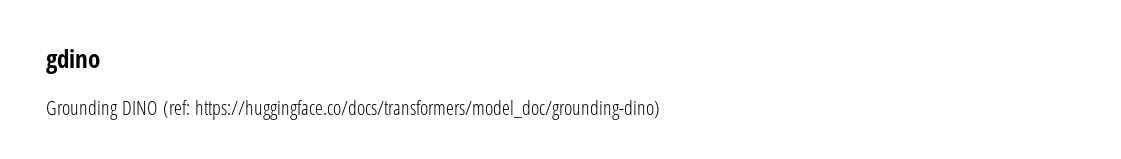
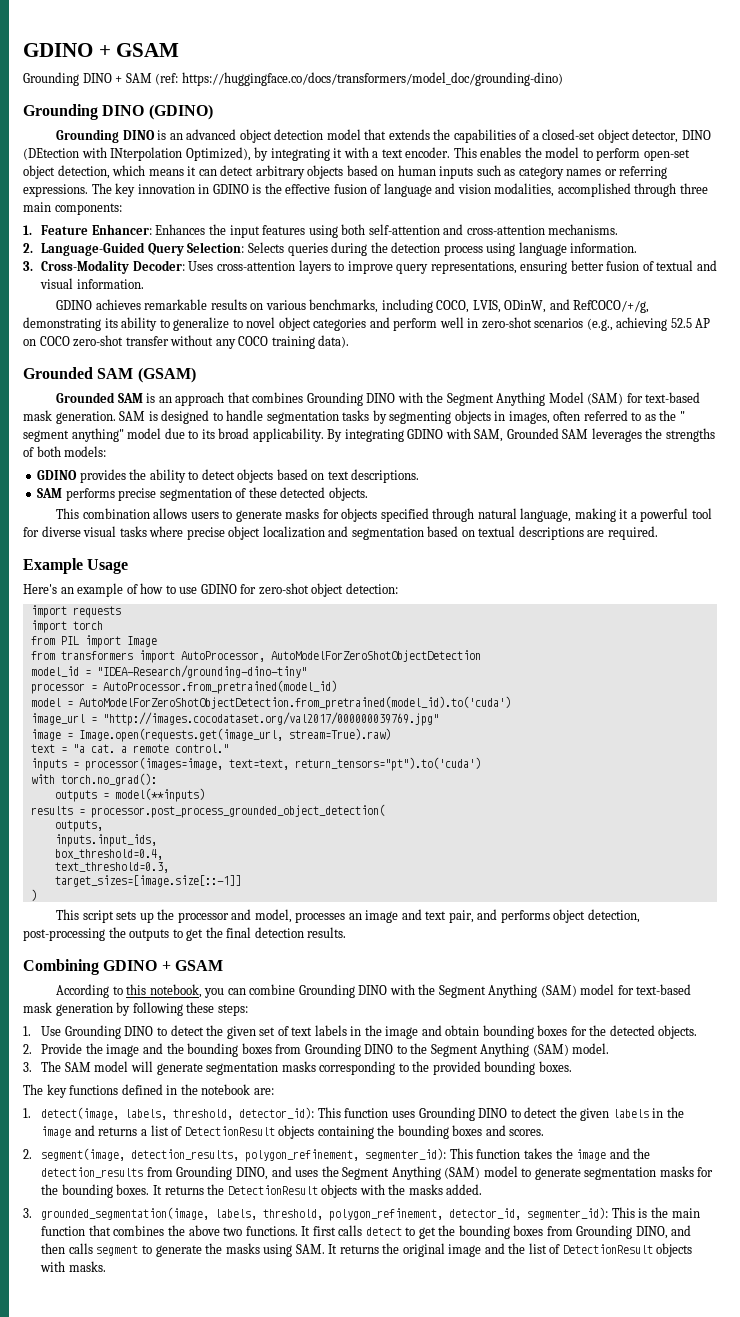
[46,49,100,74] [46,100,158,120] gdino // Grounding DINO -> [23,43,180,57] [23,72,152,86] GDINO + GSAM // Grounding DINO + SAM
(660, 110) none -> [23,104,213,120] [56,129,711,143] [23,147,690,161] [23,165,668,179] [23,183,708,197] [23,202,122,215] [23,224,619,238] [23,242,638,256] [23,260,717,274] [40,278,144,289] [56,299,650,313] [23,317,711,331] [23,335,350,349] [23,367,196,383] [56,392,701,406] [23,410,685,424] [23,428,715,442] [23,446,107,457] [37,469,420,483] [37,487,368,501] [56,508,712,522] [23,526,658,540] [23,558,129,574] [23,583,398,597] [30,605,121,618] [30,620,103,633] [30,635,157,648] [30,650,481,663] [30,665,307,678] [30,680,337,694] [30,696,511,710] [30,712,439,726] [30,728,391,742] [30,744,229,753] [30,757,481,771] [30,773,157,786] [54,788,205,802] [30,804,385,818] [54,820,103,832] [54,834,157,847] [54,849,163,860] [54,862,169,873] [54,875,241,887] [30,889,37,901] [56,909,640,923] [23,927,347,941] [23,959,223,975] [56,984,692,998] [23,1002,248,1016] [23,1025,698,1039] [23,1043,610,1057] [23,1061,572,1075] [23,1084,274,1098] [23,1107,684,1121] [41,1125,545,1139] [23,1148,651,1162] [41,1166,714,1180] [41,1184,483,1198] [23,1207,700,1221] [41,1225,692,1239] [41,1243,693,1257] [40,1261,106,1272] // Grounding DINO (GDINO) // Grounding DINO is an advanced object detection model that extends the capabilities of a closed-set object detector, DINO (DEtection with INterpolation Optimized), by integrating it with a text encoder. This enables the model to perform open-set object detection, which means it can detect arbitrary objects based on human inputs such as category names or referring expressions. The key innovation in GDINO is the effective fusion of language and vision modalities, accomplished through three main components: // 1. Feature Enhancer: Enhances the input features using both self-attention and cross-attention mechanisms. // 2. Language-Guided Query Selection: Selects queries during the detection process using language information. // 3. Cross-Modality Decoder: Uses cross-attention layers to improve query representations, ensuring better fusion of textual and visual information. // GDINO achieves remarkable results on various benchmarks, including COCO, LVIS, ODinW, and RefCOCO/+/g, demonstrating its ability to generalize to novel object categories and perform well in zero-shot scenarios (e.g., achieving 52.5 AP on COCO zero-shot transfer without any COCO training data). // Grounded SAM (GSAM) // Grounded SAM is an approach that combines Grounding DINO with the Segment Anything Model (SAM) for text-based mask generation. SAM is designed to handle segmentation tasks by segmenting objects in images, often referred to as the " segment anything" model due to its broad applicability. By integrating GDINO with SAM, Grounded SAM leverages the strengths of both models: // GDINO provides the ability to detect objects based on text descriptions. // SAM performs precise segmentation of these detected objects. // This combination allows users to generate masks for objects specified through natural language, making it a powerful tool for diverse visual tasks where precise object localization and segmentation based on textual descriptions are required. // Example Usage // Here's an example of how to use GDINO for zero-shot object detection: // import requests // import torch // from PIL import Image // from transformers import AutoProcessor, AutoModelForZeroShotObjectDetection // model_id = "IDEA-Research/grounding-dino-tiny" // processor = AutoProcessor.from_pretrained(model_id) // model = AutoModelForZeroShotObjectDetection.from_pretrained(model_id).to('cuda') // image_url = "http://images.cocodataset.org/val2017/000000039769.jpg" // image = Image.open(requests.get(image_url, stream=True).raw) // text = "a cat. a remote control." // inputs = processor(images=image, text=text, return_tensors="pt").to('cuda') // with torch.no_grad(): // outputs = model(**inputs) // results = processor.post_process_grounded_object_detection( // outputs, // inputs.input_ids, // box_threshold=0.4, // text_threshold=0.3, // target_sizes=[image.size[::-1]] // ) // This script sets up the processor and model, processes an image and text pair, and performs object detection, post-processing the outputs to get the final detection results. // Combining GDINO + GSAM // According to this notebook, you can combine Grounding DINO with the Segment Anything (SAM) model for text-based mask generation by following these steps: // 1. Use Grounding DINO to detect the given set of text labels in the image and obtain bounding boxes for the detected objects. // 2. Provide the image and the bounding boxes from Grounding DINO to the Segment Anything (SAM) model. // 3. The SAM model will generate segmentation masks corresponding to the provided bounding boxes. // The key functions defined in the notebook are: // 1. detect(image, labels, threshold, detector_id): This function uses Grounding DINO to detect the given labels in the image and returns a list of DetectionResult objects containing the bounding boxes and scores. // 2. segment(image, detection_results, polygon_refinement, segmenter_id): This function takes the image and the detection_results from Grounding DINO, and uses the Segment Anything (SAM) model to generate segmentation masks for the bounding boxes. It returns the DetectionResult objects with the masks added. // 3. grounded_segmentation(image, labels, threshold, polygon_refinement, detector_id, segmenter_id): This is the main function that combines the above two functions. It first calls detect to get the bounding boxes from Grounding DINO, and then calls segment to generate the masks using SAM. It returns the original image and the list of DetectionResult objects with masks.

